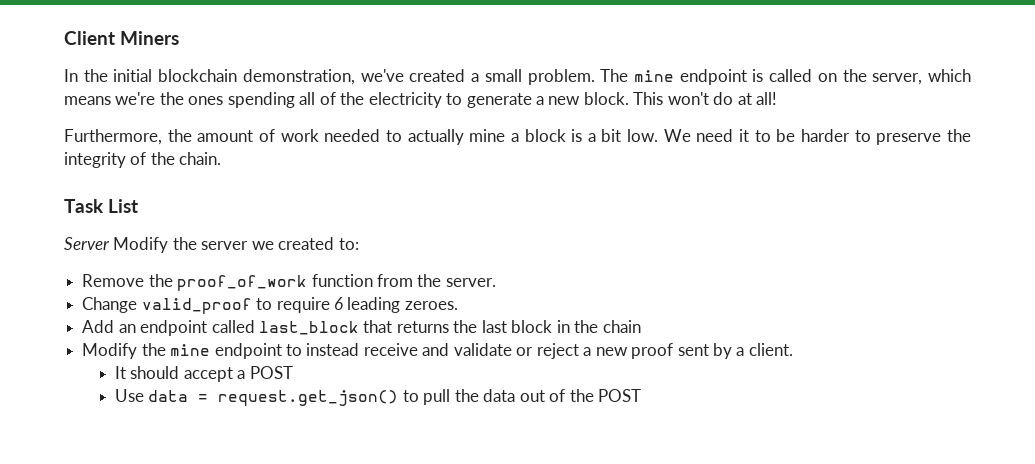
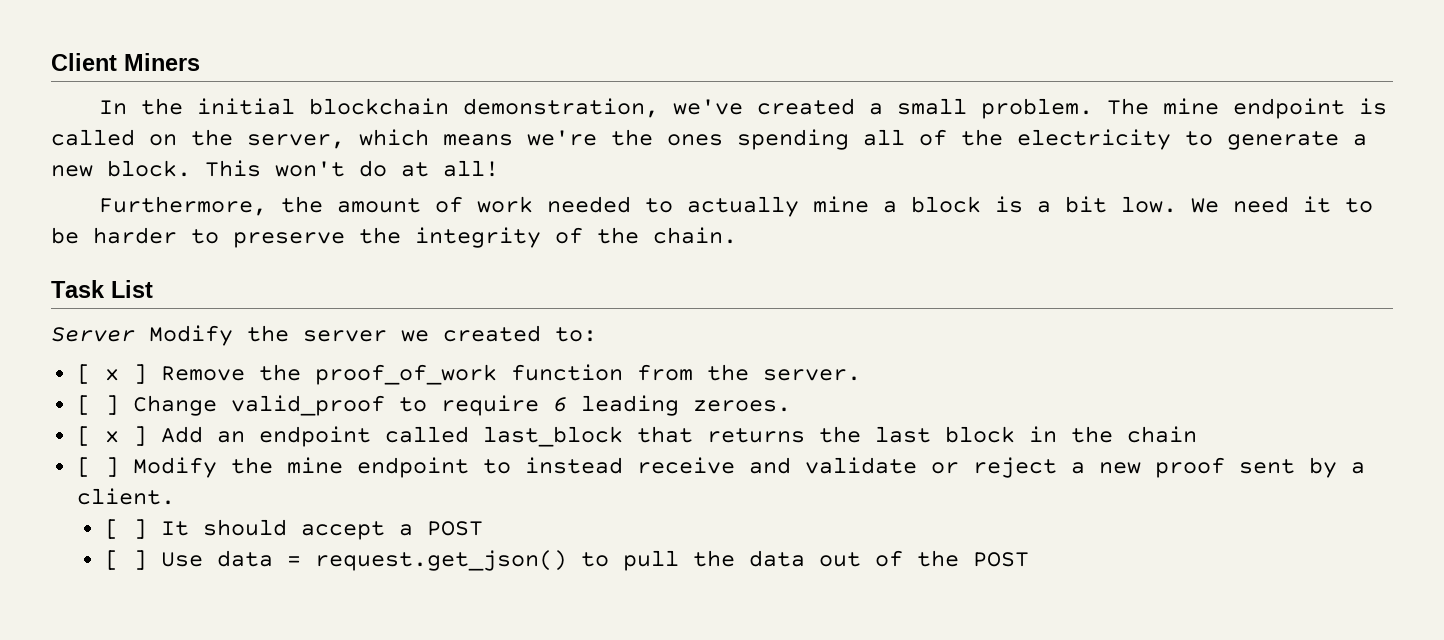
(359, 244) none -> [76,364,147,384] [ x ]
(496, 282) none -> [76,395,119,415] [ ]
(458, 305) none -> [76,426,147,446] [ x ]
(641, 326) none -> [76,457,119,477] [ ]
(793, 349) none -> [104,519,147,539] [ ]
(293, 372) none -> [104,550,147,570] [ ]

